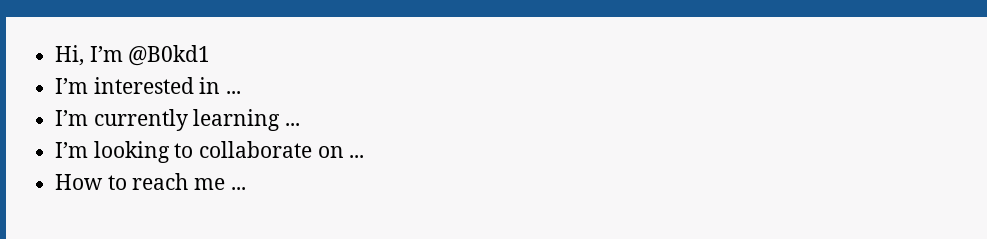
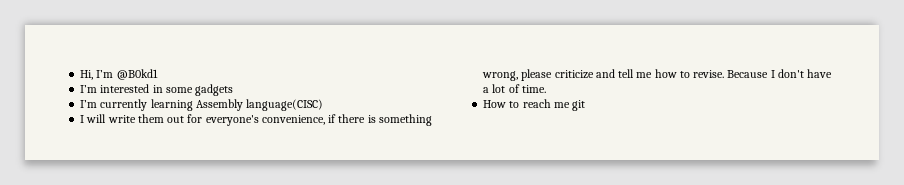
[226,91,242,94] ... -> [165,84,234,96] some gadgets
[285,123,301,126] [55,141,365,163] ... // I’m looking to collaborate on ... -> [195,99,324,111] [80,114,432,126] [482,69,833,81] [483,84,546,93] Assembly language(CISC) // I will write them out for everyone's convenience, if there is something wrong, please criticize and tell me how to revise. Because I don't have a lot of time.
[230,187,246,190] ... -> [572,100,586,111] git

